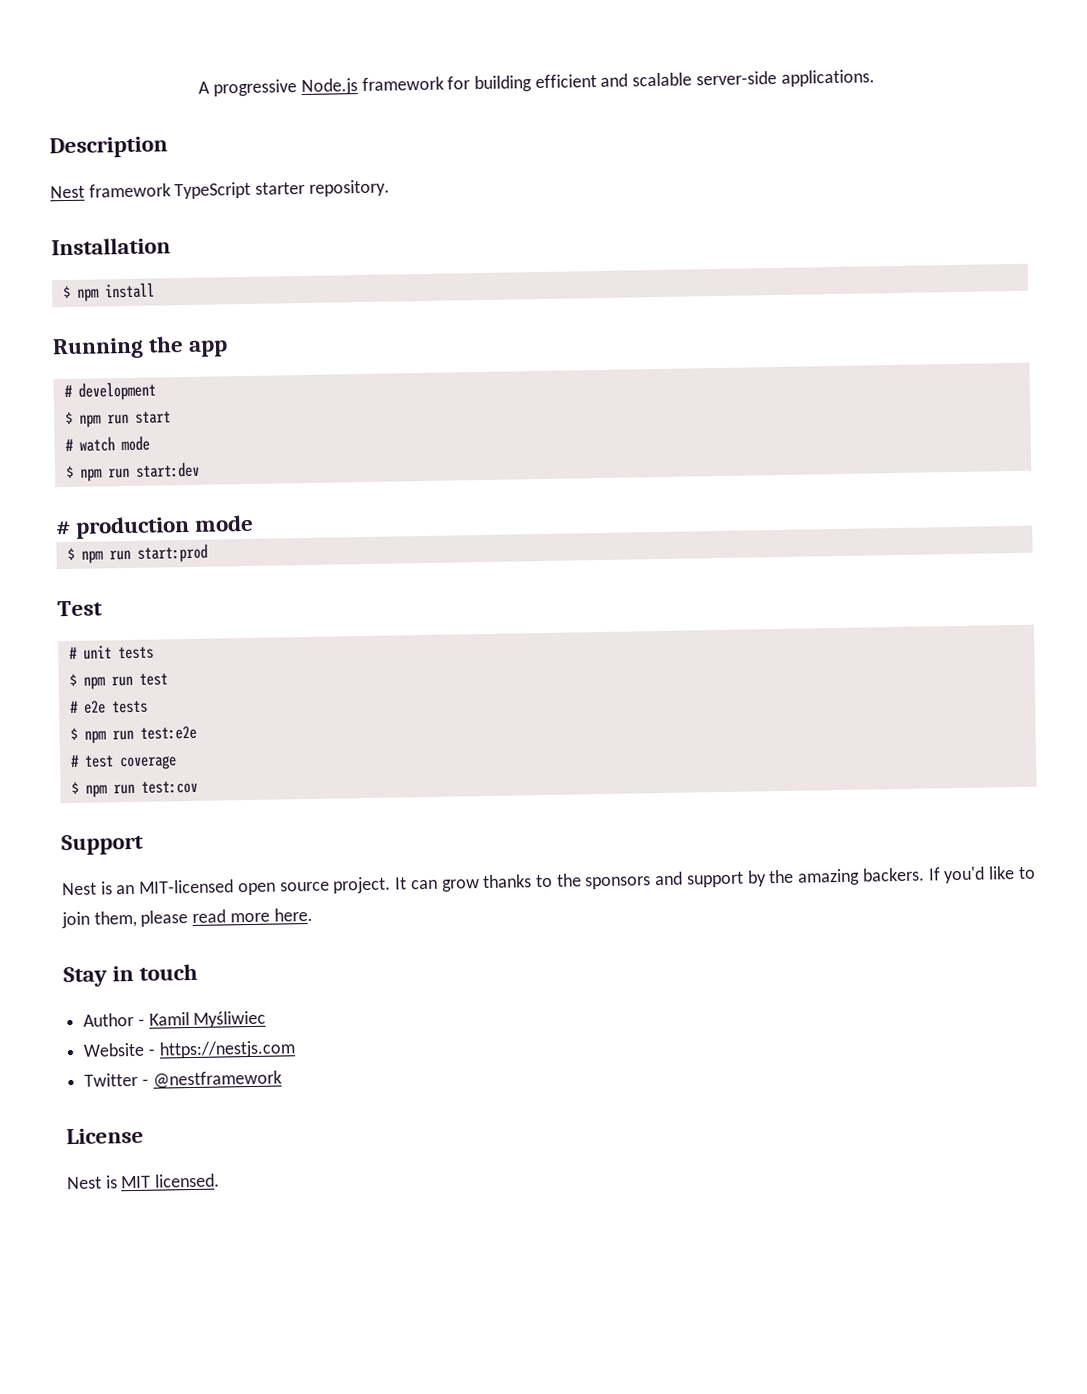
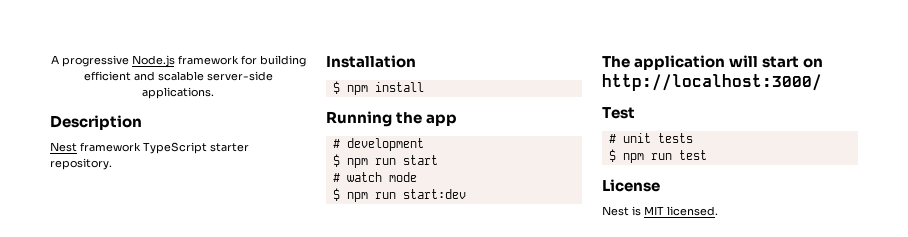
[55,514,255,539] [66,543,208,564] # production mode // $ npm run start:prod -> [602,55,824,70] [602,74,822,91] The application will start on http://localhost:3000/
[69,700,148,714] [69,725,197,744] [69,754,177,771] [70,780,198,798] [61,833,144,856] [62,866,1036,896] [61,907,313,929] [63,963,199,988] [83,1010,267,1028] [83,1040,296,1059] [84,1070,282,1089] // # e2e tests // $ npm run test:e2e // # test coverage // $ npm run test:cov // Support // Nest is an MIT-licensed open source project. It can grow thanks to the sponsors and support by the amazing backers. If you'd like to join them, please read more here. // Stay in touch // Author - Kamil Myśliwiec // Website - https://nestjs.com // Twitter - @nestframework -> (707, 155) none

